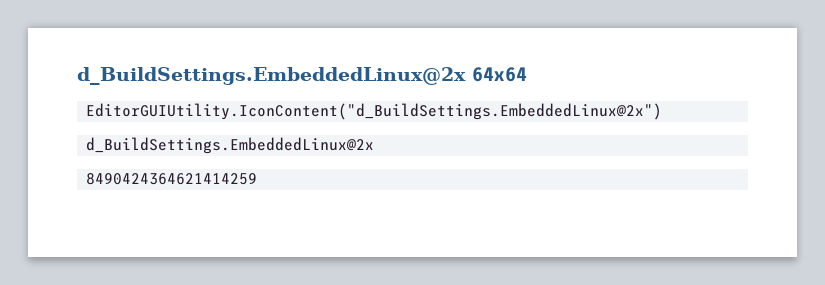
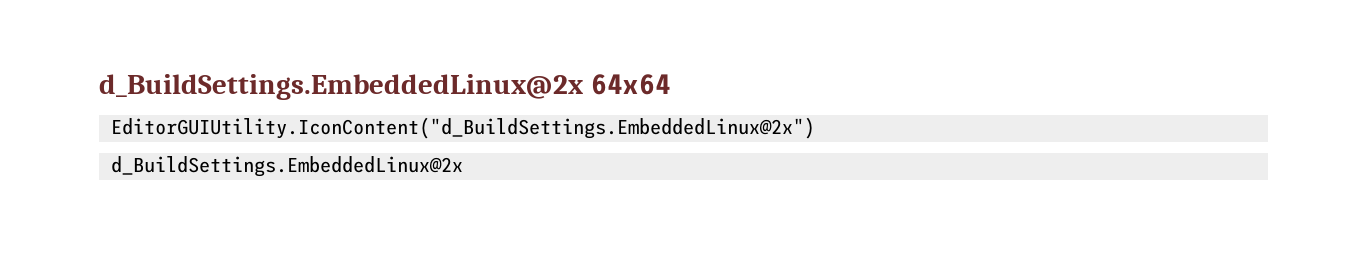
[86,173,257,185] // 8490424364621414259 -> (464, 166) none

